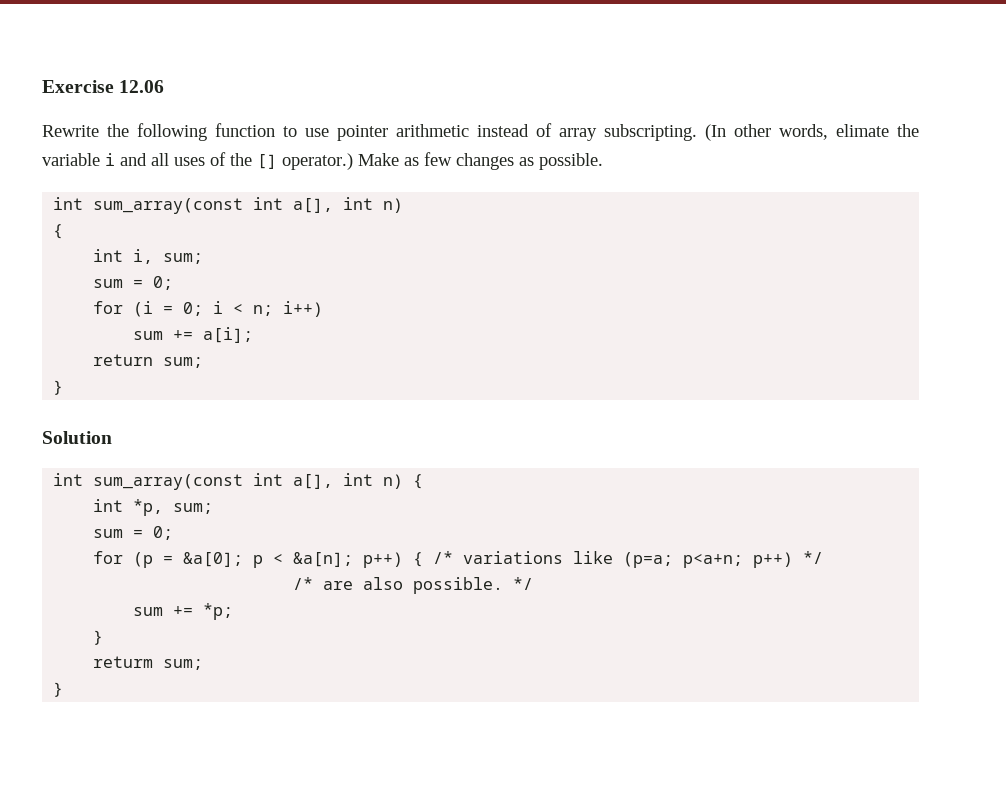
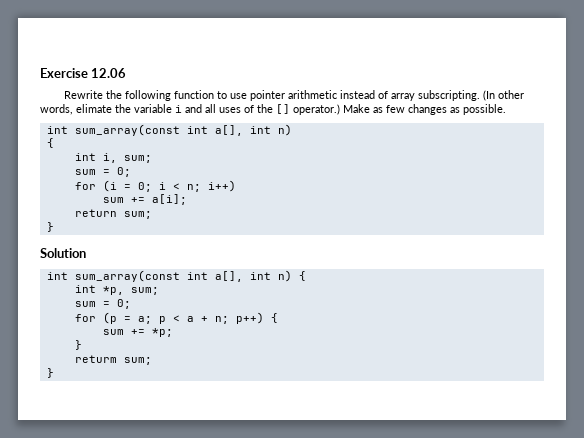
[183,552,244,567] &a[0]; -> [137,316,152,324] a;
[293,552,354,567] &a[n]; -> [186,316,229,324] a + n;
[433,551,824,568] [293,577,534,594] /* variations like (p=a; p<a+n; p++) */ // /* are also possible. */ -> (278, 318) none

